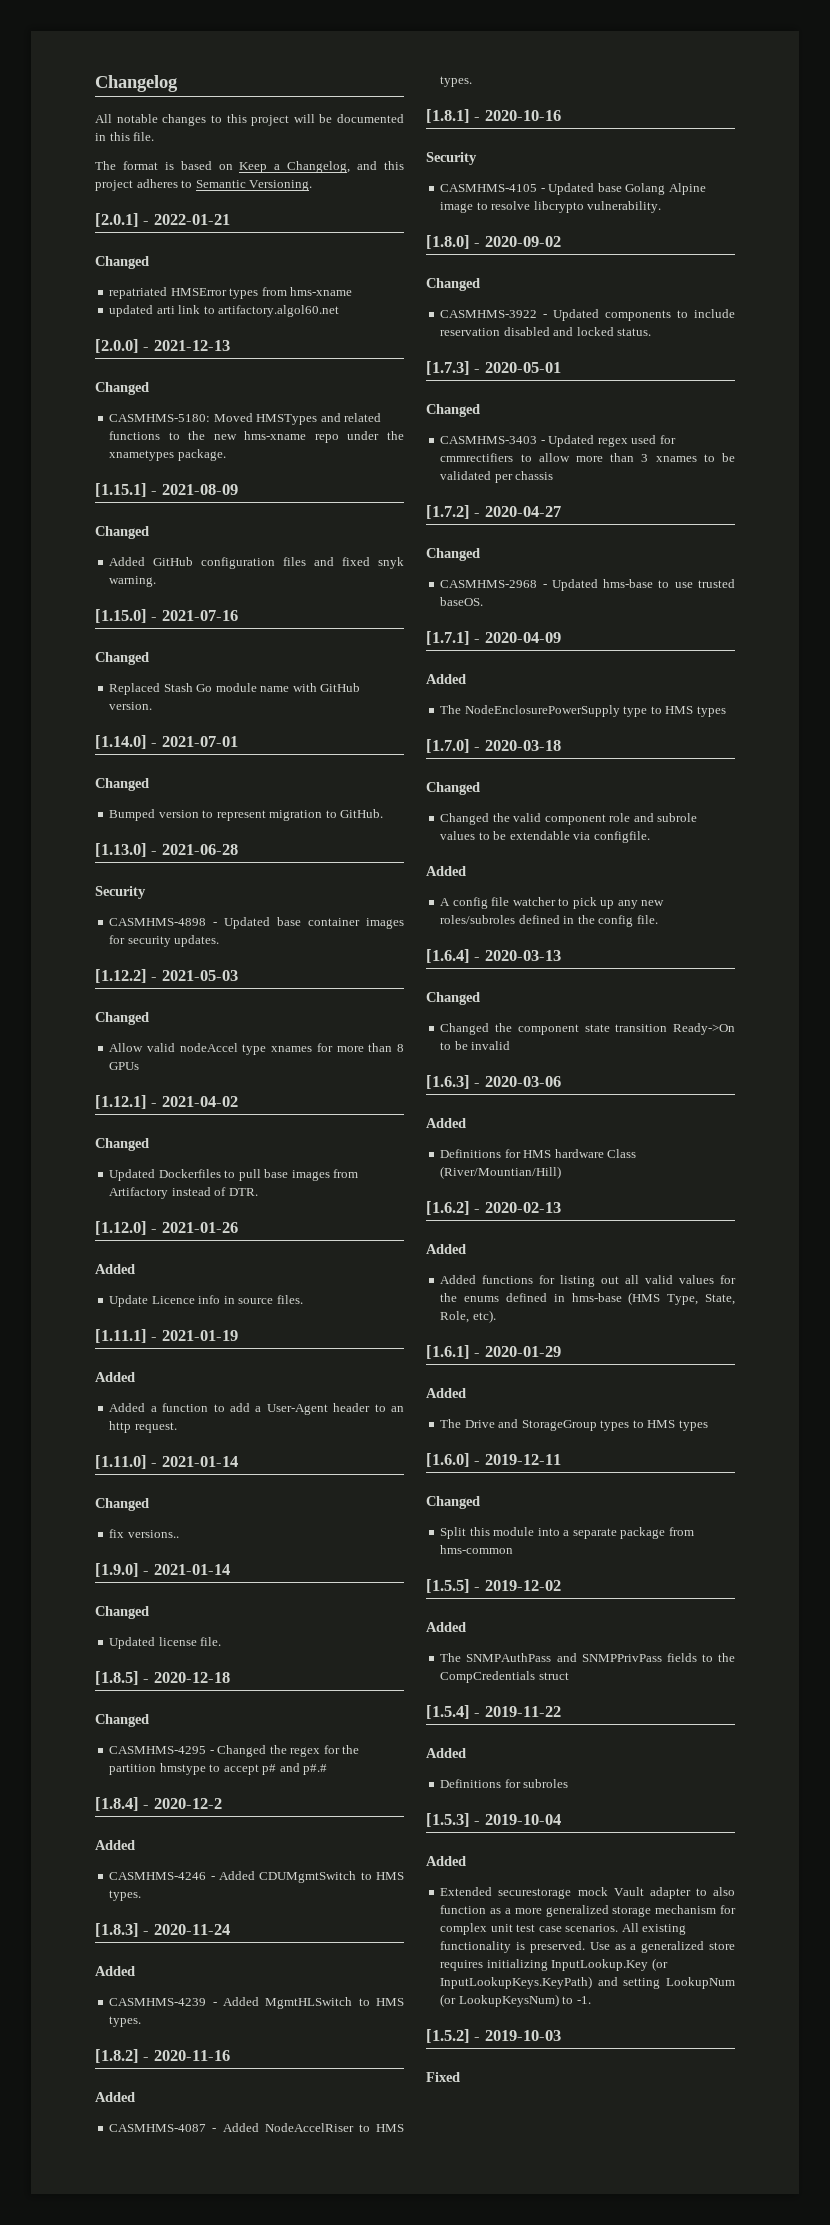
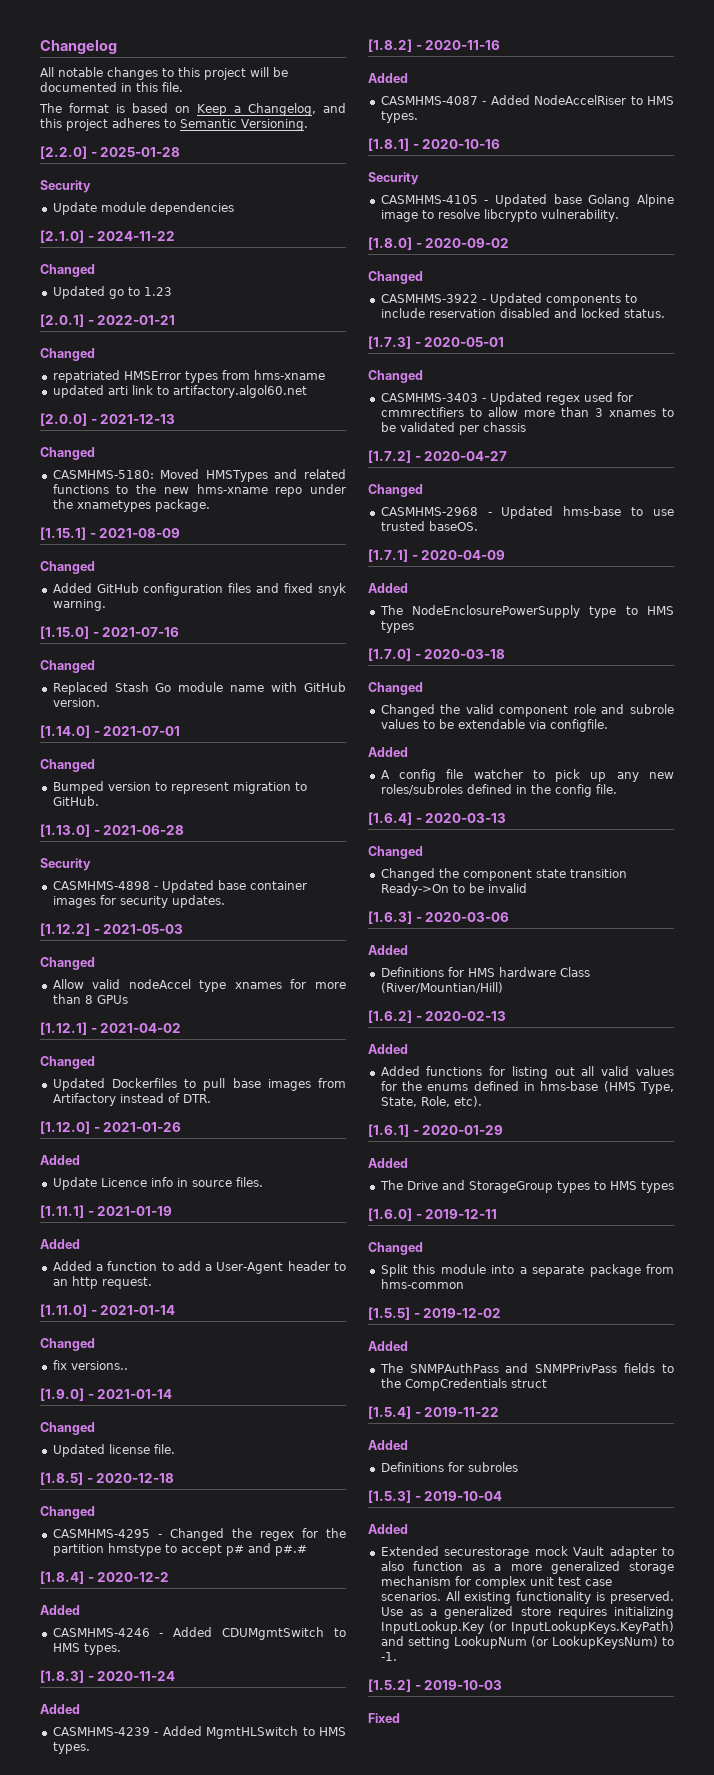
(313, 185) none -> [40,146,181,159] [40,180,91,193] [52,202,234,215] [40,230,176,243] [40,264,95,277] [52,286,172,299] // [2.2.0] - 2025-01-28 // Security // Update module dependencies // [2.1.0] - 2024-11-22 // Changed // Updated go to 1.23

